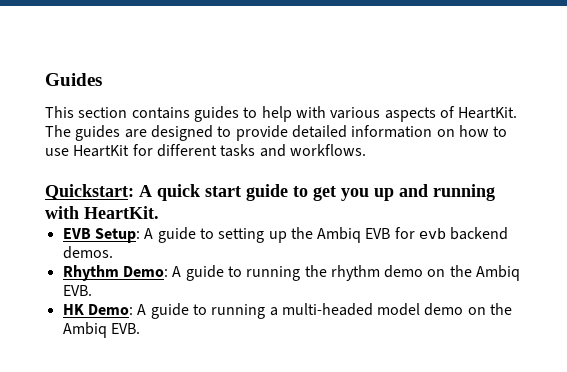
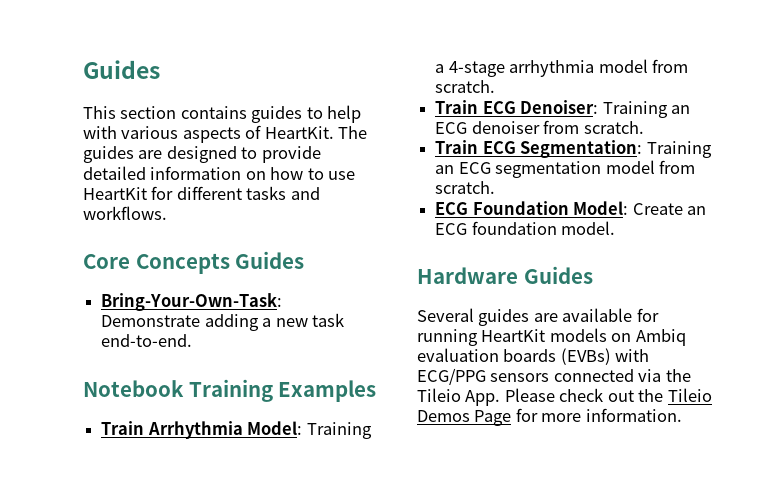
[45,184,495,201] [45,206,159,219] [62,227,509,243] [62,246,113,259] [62,265,521,281] [62,285,92,296] [62,303,513,319] [62,322,140,338] Quickstart: A quick start guide to get you up and running with HeartKit. // EVB Setup: A guide to setting up the Ambiq EVB for evb backend demos. // Rhythm Demo: A guide to running the rhythm demo on the Ambiq EVB. // HK Demo: A guide to running a multi-headed model demo on the Ambiq EVB. -> [83,251,305,274] [101,293,283,311] [101,313,344,331] [101,334,193,347] [83,379,377,402] [101,421,372,439] [435,59,688,77] [435,80,496,93] [435,100,690,118] [435,120,644,134] [435,140,712,158] [435,160,695,178] [435,181,496,194] [435,201,706,215] [435,221,616,235] [417,266,593,284] [417,308,659,326] [417,328,686,346] [417,348,650,365] [417,368,691,385] [417,388,712,406] [417,408,682,426] Core Concepts Guides // Bring-Your-Own-Task: Demonstrate adding a new task end-to-end. // Notebook Training Examples // Train Arrhythmia Model: Training a 4-stage arrhythmia model from scratch. // Train ECG Denoiser: Training an ECG denoiser from scratch. // Train ECG Segmentation: Training an ECG segmentation model from scratch. // ECG Foundation Model: Create an ECG foundation model. // Hardware Guides // Several guides are available for running HeartKit models on Ambiq evaluation boards (EVBs) with ECG/PPG sensors connected via the Tileio App. Please check out the Tileio Demos Page for more information.

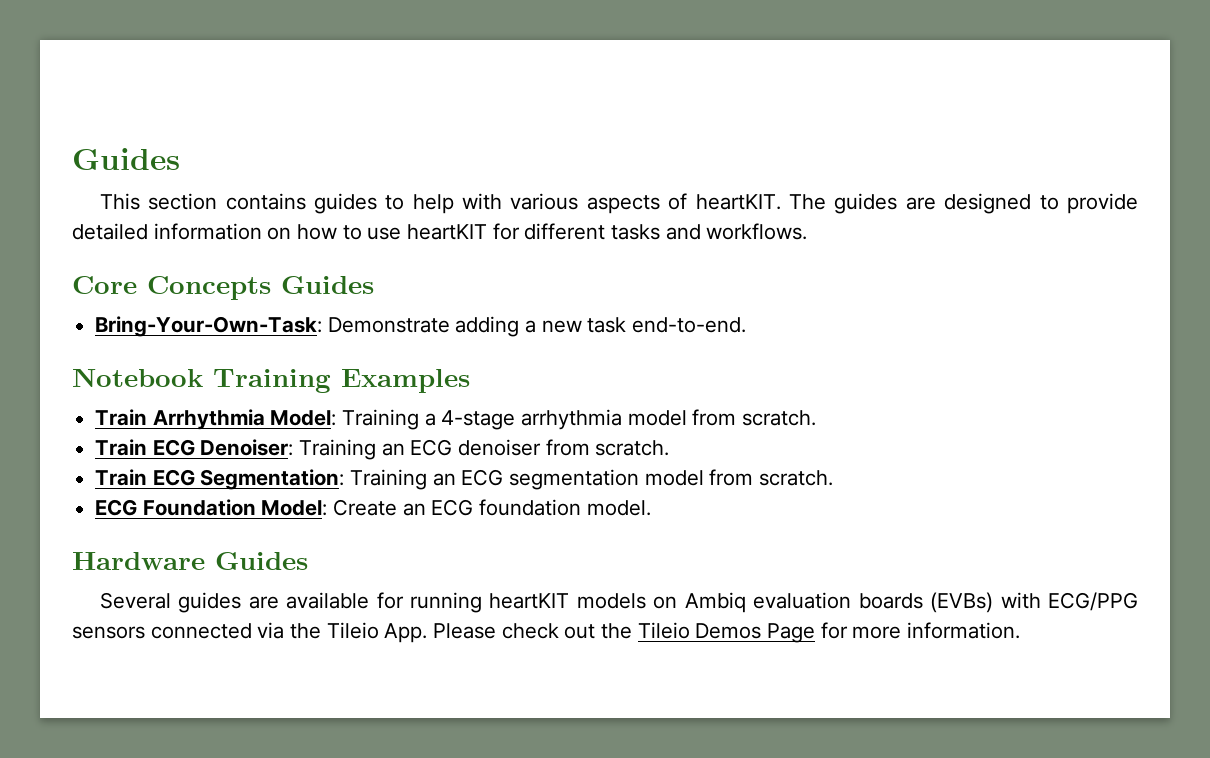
[264,126,334,139] HeartKit. -> [695,194,781,210] heartKIT.
[83,187,147,200] HeartKit -> [407,224,488,240] heartKIT
[481,329,546,342] HeartKit -> [489,593,570,609] heartKIT

